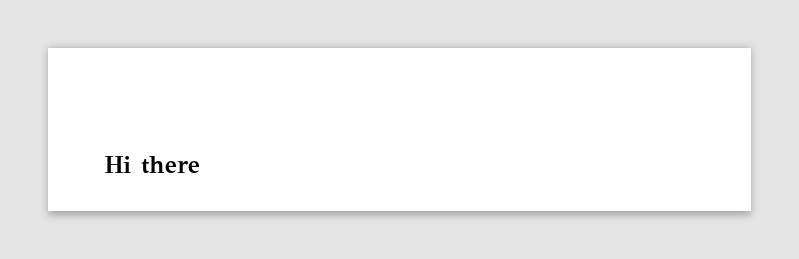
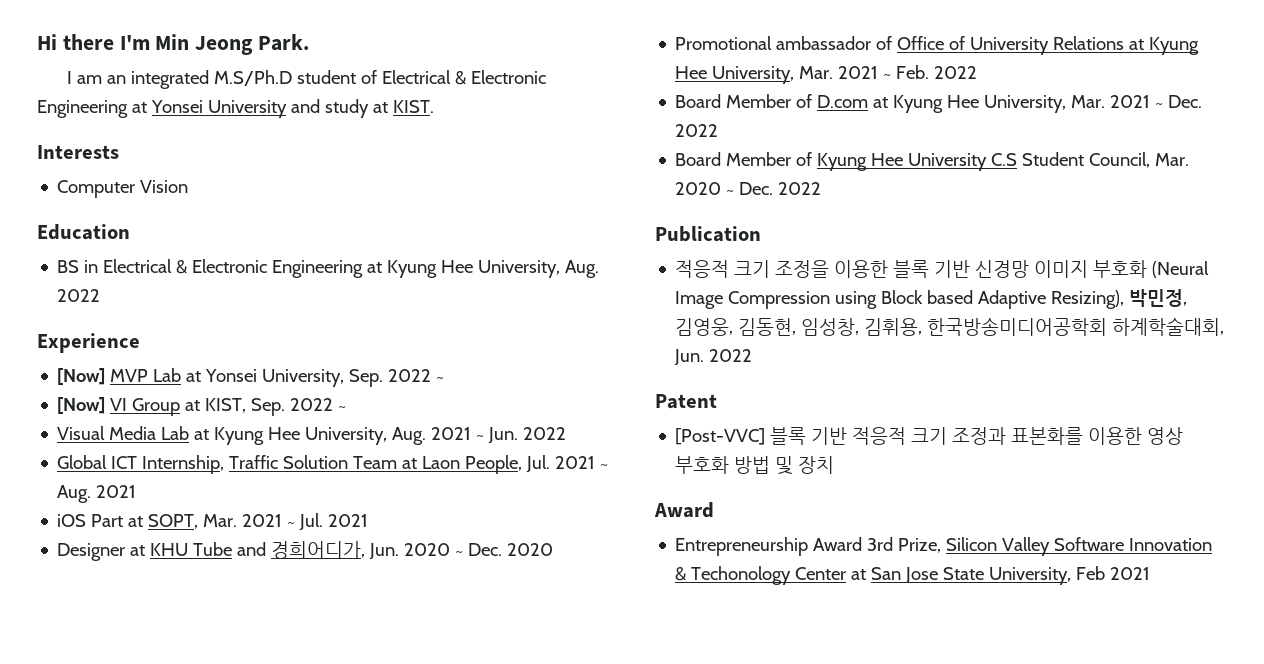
(200, 165) none -> [119,34,310,55] [66,70,546,89] [37,99,434,118] [37,145,119,159] [57,180,189,198] [37,224,130,240] [57,259,600,278] [57,289,101,302] [37,333,140,353] [57,368,445,387] [57,397,347,416] [57,426,567,445] [57,455,609,474] [57,485,137,503] [57,513,369,531] [57,541,554,561] [675,36,1200,55] [675,65,978,84] [675,94,1203,113] [675,124,719,137] [675,152,1190,171] [675,182,822,195] [655,226,761,242] [675,260,1210,278] [675,289,1188,309] [675,317,1225,336] [674,349,753,366] [655,394,717,409] [675,427,1184,445] [675,456,835,475] [654,502,714,518] [675,537,1213,556] [675,566,1151,585] I'm Min Jeong Park. // I am an integrated M.S/Ph.D student of Electrical & Electronic Engineering at Yonsei University and study at KIST. // Interests // Computer Vision // Education // BS in Electrical & Electronic Engineering at Kyung Hee University, Aug. 2022 // Experience // [Now] MVP Lab at Yonsei University, Sep. 2022 ~ // [Now] VI Group at KIST, Sep. 2022 ~ // Visual Media Lab at Kyung Hee University, Aug. 2021 ~ Jun. 2022 // Global ICT Internship, Traffic Solution Team at Laon People, Jul. 2021 ~ Aug. 2021 // iOS Part at SOPT, Mar. 2021 ~ Jul. 2021 // Designer at KHU Tube and 경희어디가, Jun. 2020 ~ Dec. 2020 // Promotional ambassador of Office of University Relations at Kyung Hee University, Mar. 2021 ~ Feb. 2022 // Board Member of D.com at Kyung Hee University, Mar. 2021 ~ Dec. 2022 // Board Member of Kyung Hee University C.S Student Council, Mar. 2020 ~ Dec. 2022 // Publication // 적응적 크기 조정을 이용한 블록 기반 신경망 이미지 부호화 (Neural Image Compression using Block based Adaptive Resizing), 박민정, 김영웅, 김동현, 임성창, 김휘용, 한국방송미디어공학회 하계학술대회, Jun. 2022 // Patent // [Post-VVC] 블록 기반 적응적 크기 조정과 표본화를 이용한 영상 부호화 방법 및 장치 // Award // Entrepreneurship Award 3rd Prize, Silicon Valley Software Innovation & Techonology Center at San Jose State University, Feb 2021

